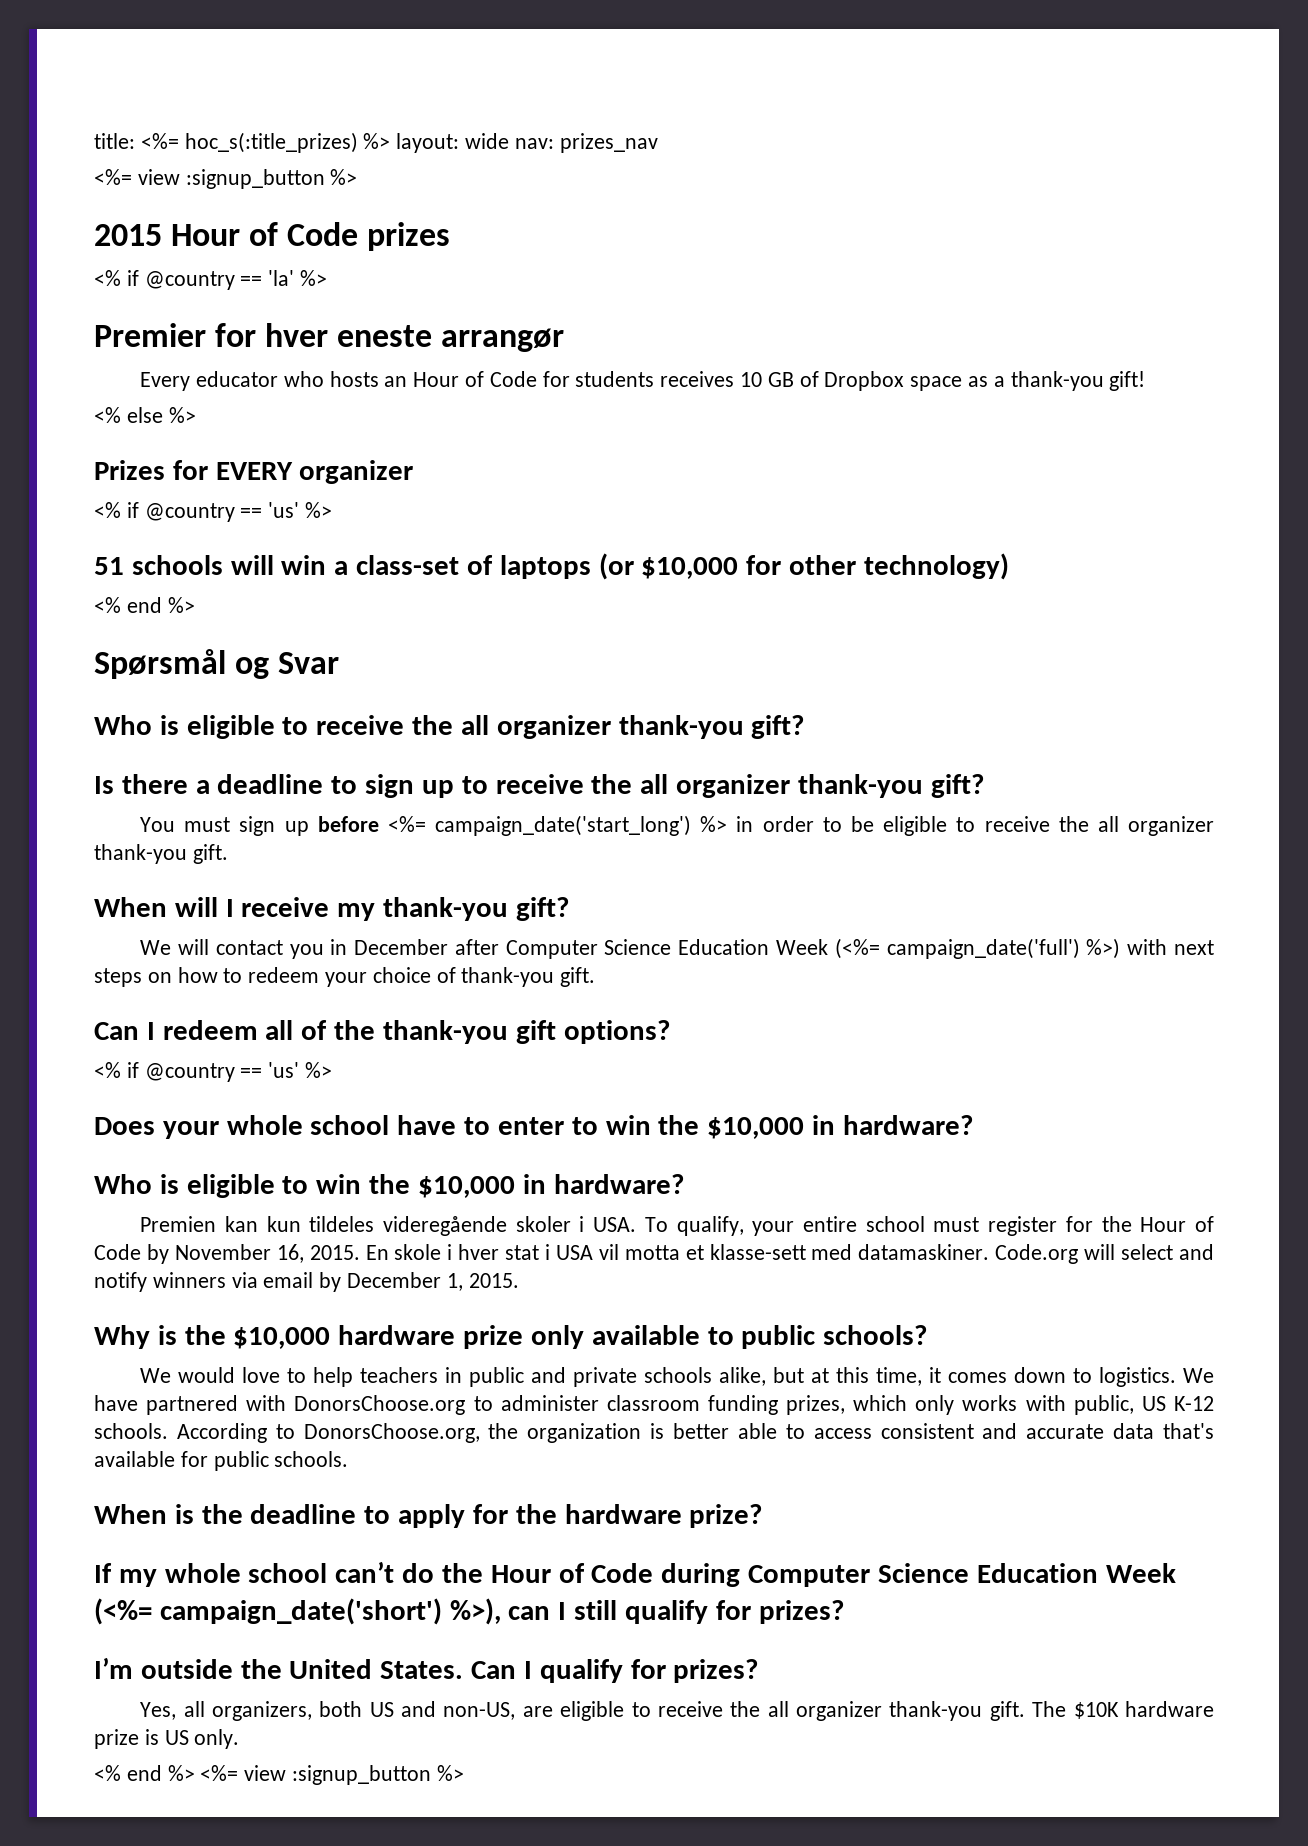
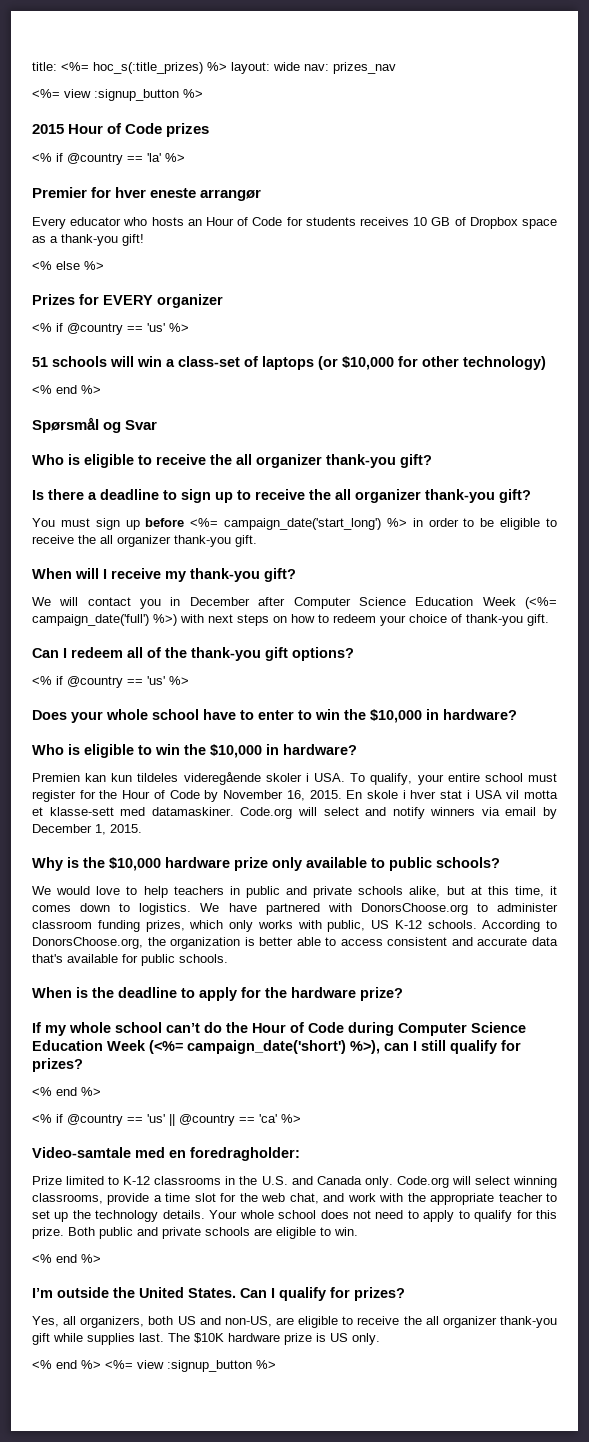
(844, 1612) none -> [32,1087,101,1096] [32,1114,301,1126] [32,1147,300,1161] [32,1176,557,1188] [32,1193,557,1205] [32,1210,557,1222] [32,1227,358,1239] [32,1254,101,1263] // <% end %> // <% if @country == 'us' || @country == 'ca' %> // Video-samtale med en foredragholder: // Prize limited to K-12 classrooms in the U.S. and Canada only. Code.org will select winning classrooms, provide a time slot for the web chat, and work with the appropriate teacher to set up the technology details. Your whole school does not need to apply to qualify for this prize. Both public and private schools are eligible to win. // <% end %>
[989,1701,1025,1721] gift. -> [32,1333,164,1345] gift while supplies last.

